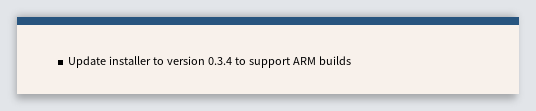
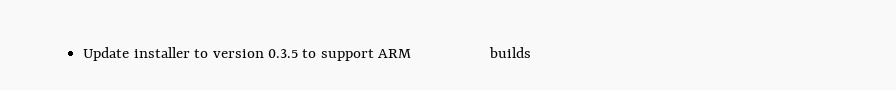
[207,57,232,65] 0.3.4 -> [267,49,298,58] 0.3.5

